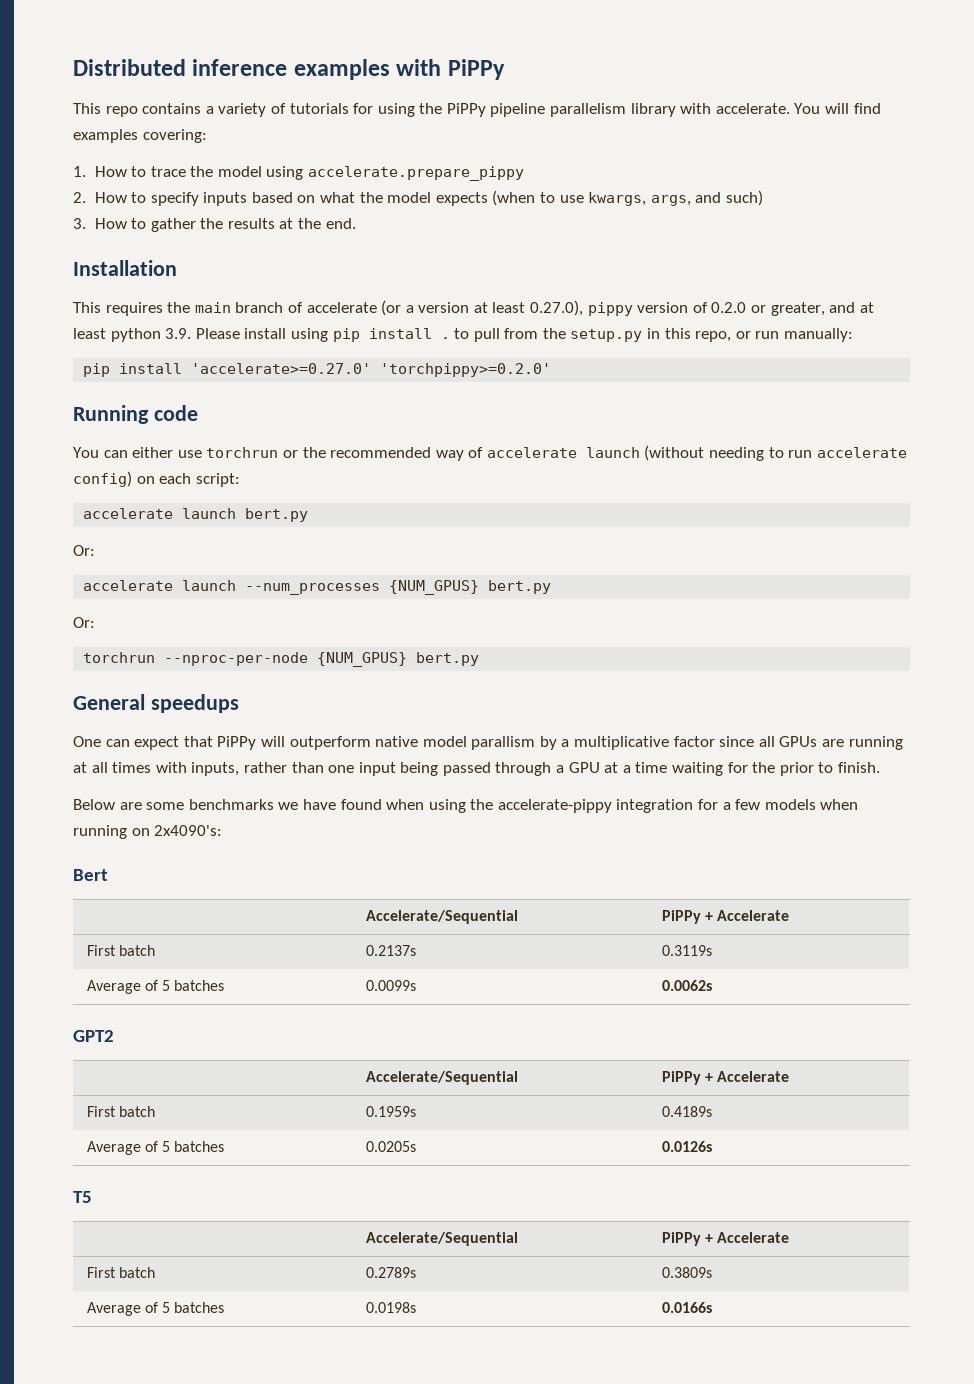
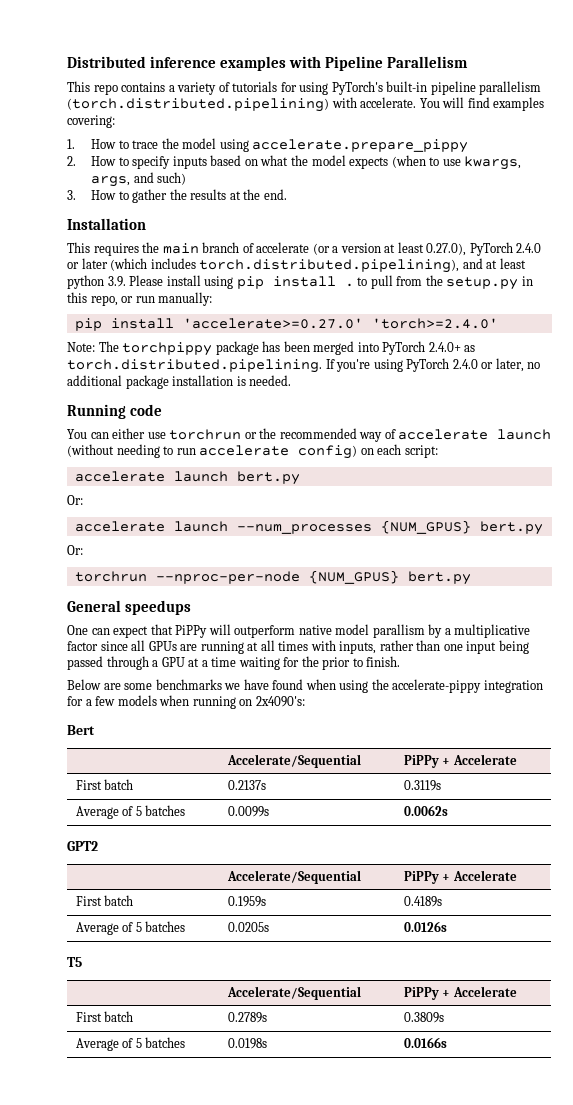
[447,59,505,80] PiPPy -> [325,56,469,71] Pipeline Parallelism
[419,103,486,117] the PiPPy -> [331,81,428,95] PyTorch's built-in
[630,103,676,117] library -> [67,98,329,112] (torch.distributed.pipelining)
[587,302,825,316] pippy version of 0.2.0 or greater, -> [469,242,542,256] [67,258,460,273] PyTorch 2.4.0 or later (which includes torch.distributed.pipelining),
[380,363,552,377] 'torchpippy>=0.2.0' -> [371,318,498,329] [67,341,476,356] [67,358,541,373] [67,375,292,389] 'torch>=2.4.0' // Note: The torchpippy package has been merged into PyTorch 2.4.0+ as torch.distributed.pipelining. If you're using PyTorch 2.4.0 or later, no additional package installation is needed.

